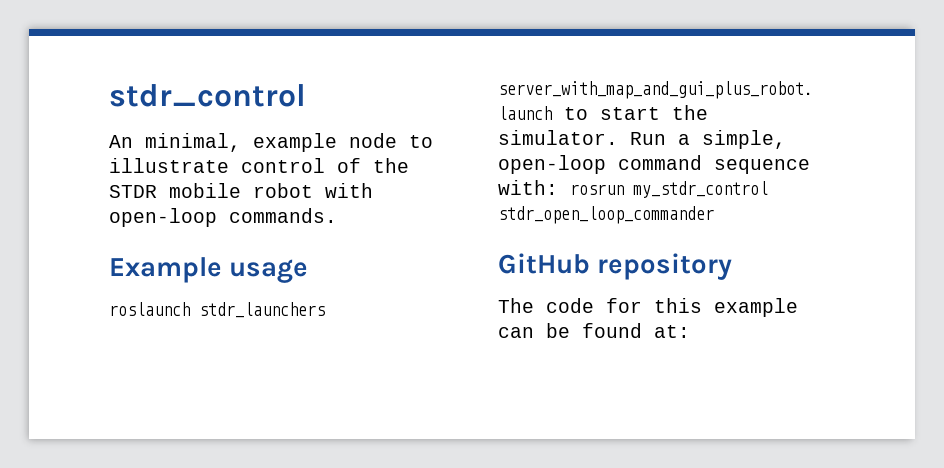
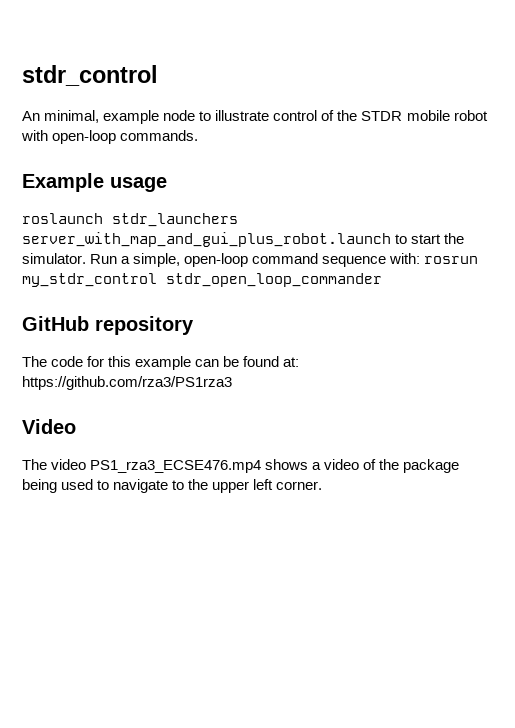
(690, 331) none -> [22,376,232,390] [22,419,76,434] [22,459,460,473] [22,479,323,493] https://github.com/rza3/PS1rza3 // Video // The video PS1_rza3_ECSE476.mp4 shows a video of the package being used to navigate to the upper left corner.

